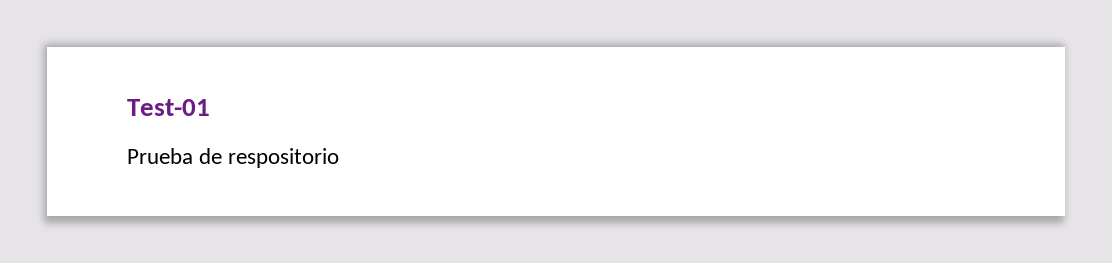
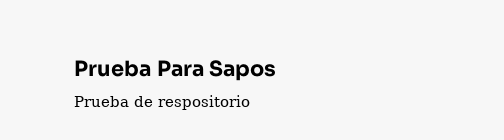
[127,99,210,116] Test-01 -> [74,60,277,81] Prueba Para Sapos

